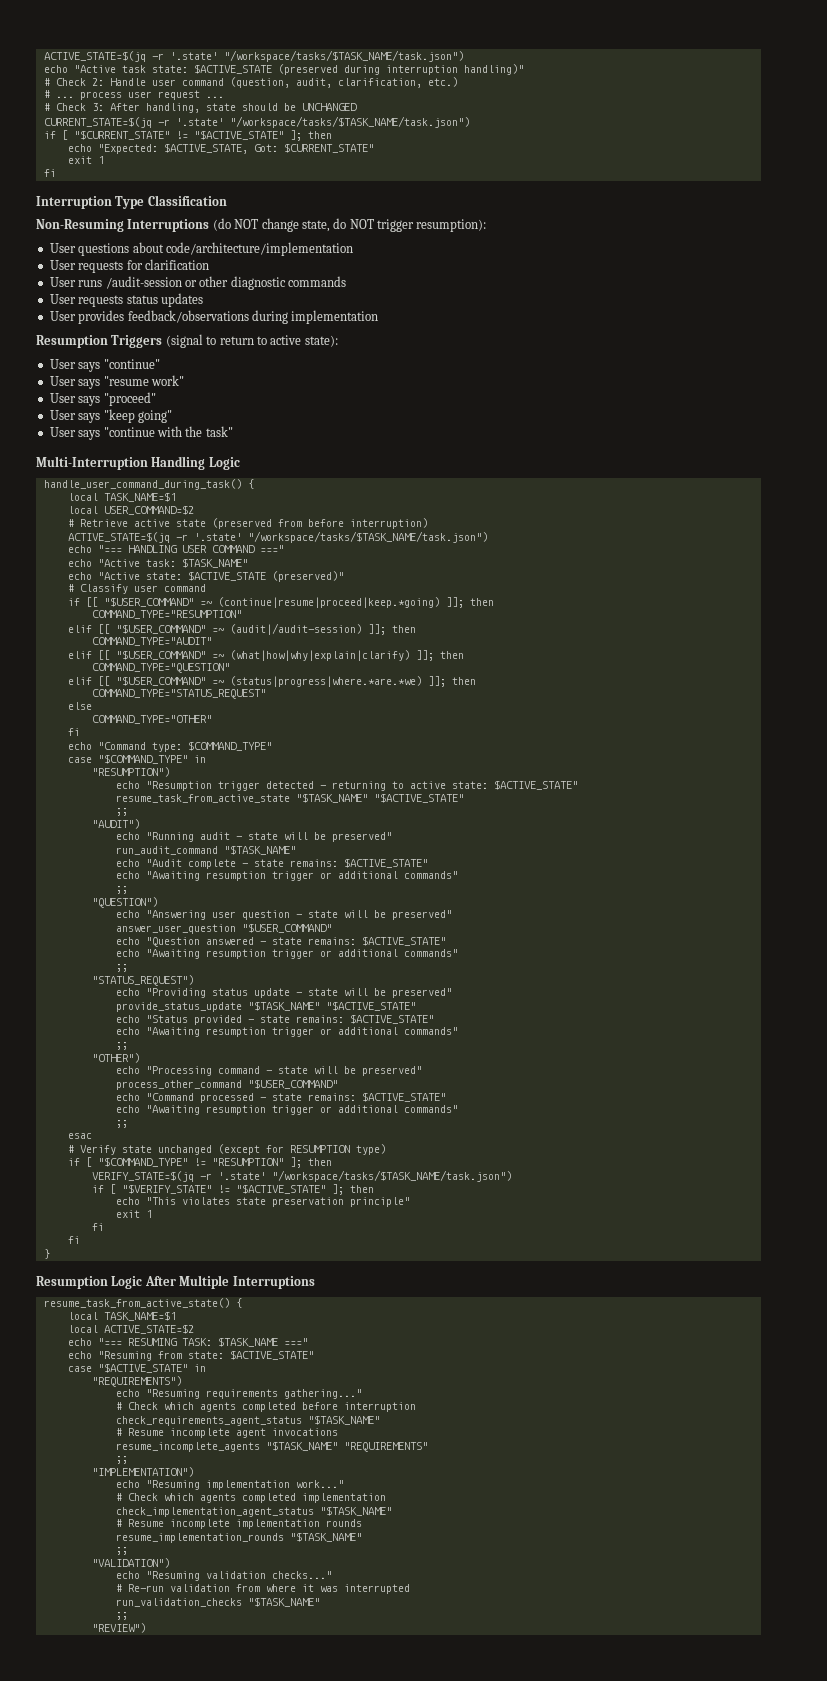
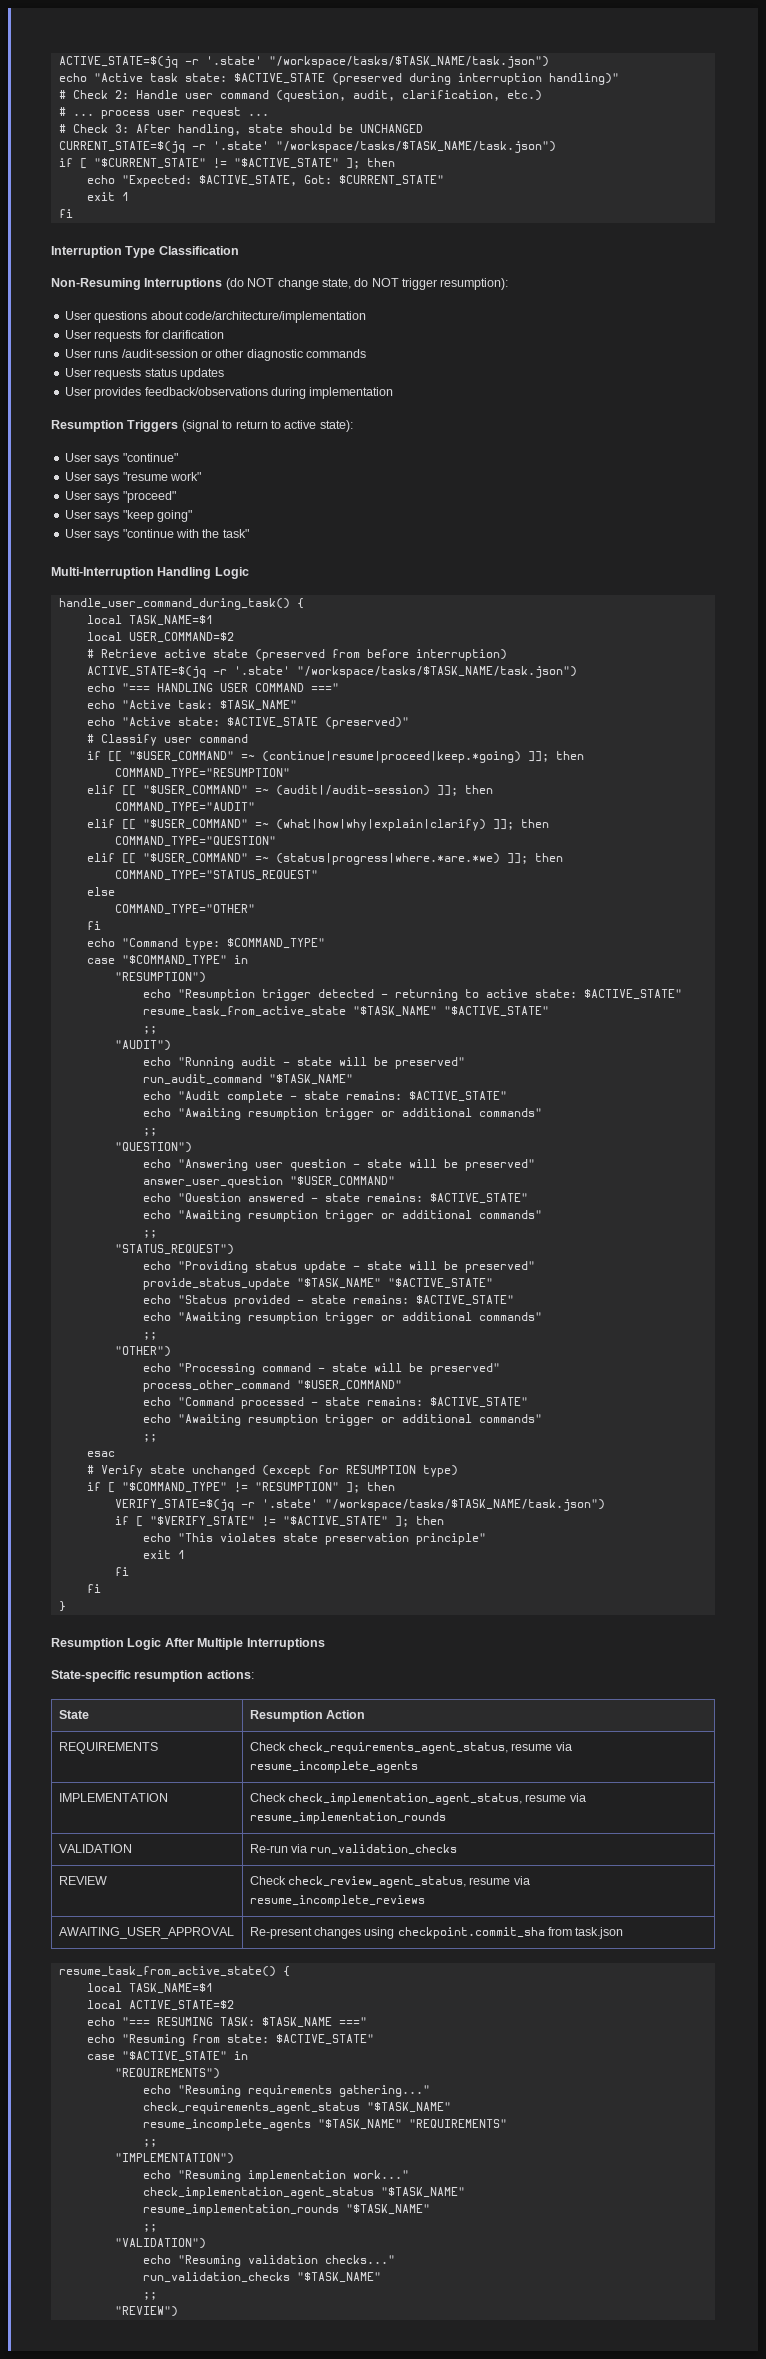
(315, 1282) none -> [51,1670,254,1682] [58,1710,89,1719] [249,1710,365,1722] [58,1742,158,1754] [249,1742,572,1754] [249,1761,418,1773] [58,1793,168,1802] [249,1793,586,1805] [249,1812,446,1824] [58,1844,132,1853] [249,1844,458,1855] [58,1876,107,1885] [249,1876,530,1888] [249,1895,425,1907] [58,1927,234,1939] [249,1927,624,1939] // State-specific resumption actions: // State | Resumption Action // REQUIREMENTS | Check check_requirements_agent_status, resume via resume_incomplete_agents // IMPLEMENTATION | Check check_implementation_agent_status, resume via resume_implementation_rounds // VALIDATION | Re-run via run_validation_checks // REVIEW | Check check_review_agent_status, resume via resume_incomplete_reviews // AWAITING_USER_APPROVAL | Re-present changes using checkpoint.commit_sha from task.json
[115,1402,416,1412] [115,1415,380,1426] [115,1428,338,1438] # Check which agents completed before interruption // check_requirements_agent_status "$TASK_NAME" // # Resume incomplete agent invocations -> [142,2102,451,2114] check_requirements_agent_status "$TASK_NAME"
[115,1493,386,1503] [115,1506,392,1517] [115,1519,362,1529] # Check which agents completed implementation // check_implementation_agent_status "$TASK_NAME" // # Resume incomplete implementation rounds -> [142,2187,465,2199] check_implementation_agent_status "$TASK_NAME"
[115,1584,410,1594] // # Re-run validation from where it was interrupted -> (395, 2259) none

